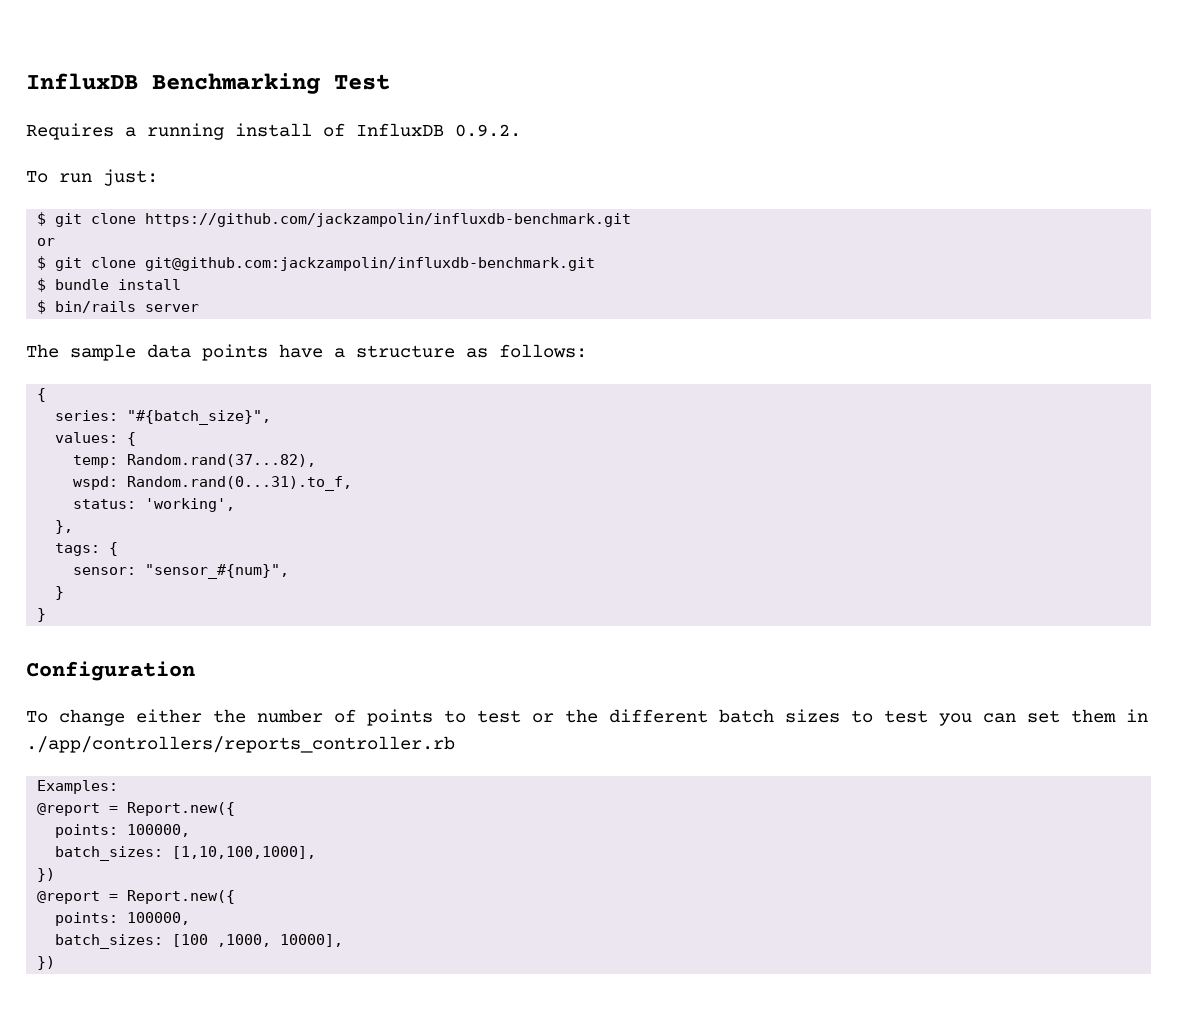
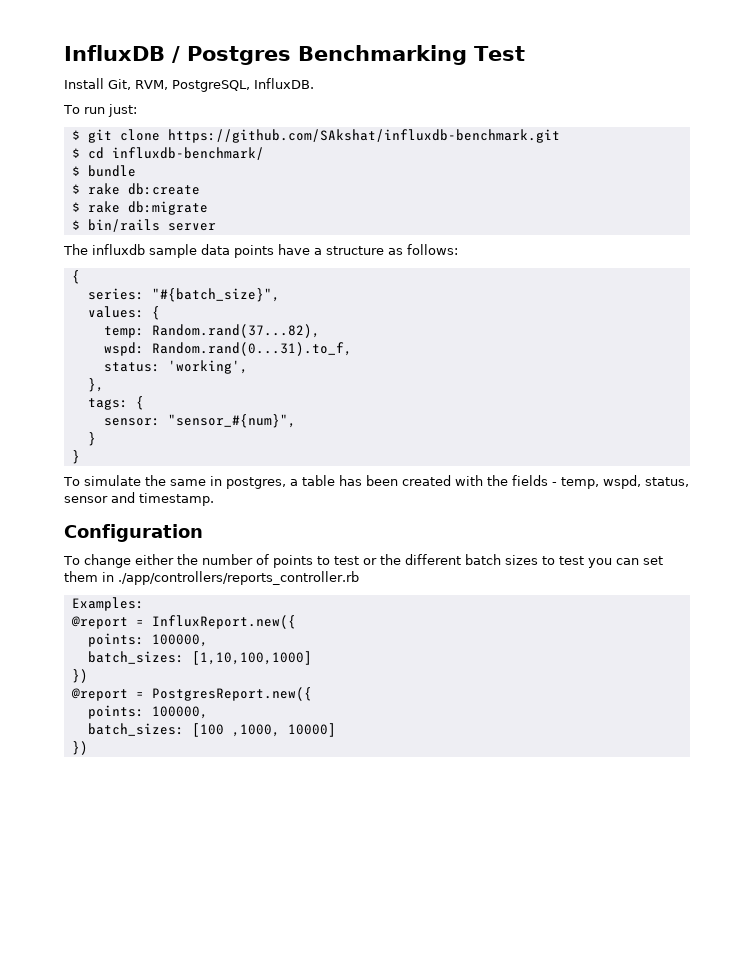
[26,73,138,90] InfluxDB -> [64,45,291,65] InfluxDB / Postgres
[26,123,521,140] Requires a running install of InfluxDB 0.9.2. -> [64,78,314,92] Install Git, RVM, PostgreSQL, InfluxDB.
[145,213,632,227] [37,238,56,246] [37,256,596,271] https://github.com/jackzampolin/influxdb-benchmark.git // or // $ git clone git@github.com:jackzampolin/influxdb-benchmark.git -> [167,129,560,143] [71,147,264,160] https://github.com/SAkshat/influxdb-benchmark.git // $ cd influxdb-benchmark/
[118,279,182,290] install -> [71,183,200,195] [71,201,208,215] // $ rake db:create // $ rake db:migrate
(59, 351) none -> [92,244,145,255] influxdb
(47, 615) none -> [63,475,689,489] [64,492,214,506] // To simulate the same in postgres, a table has been created with the fields - temp, wspd, status, sensor and timestamp.
[127,802,236,816] [55,824,191,838] [55,846,317,861] Report.new({ // points: 100000, // batch_sizes: [1,10,100,1000], -> [151,615,296,629] [87,633,208,647] [87,651,312,665] InfluxReport.new({ // points: 100000, // batch_sizes: [1,10,100,1000]
[127,890,236,904] Report.new({ -> [151,687,312,701] PostgresReport.new({
[280,934,344,947] 10000], -> [287,723,336,737] 10000]

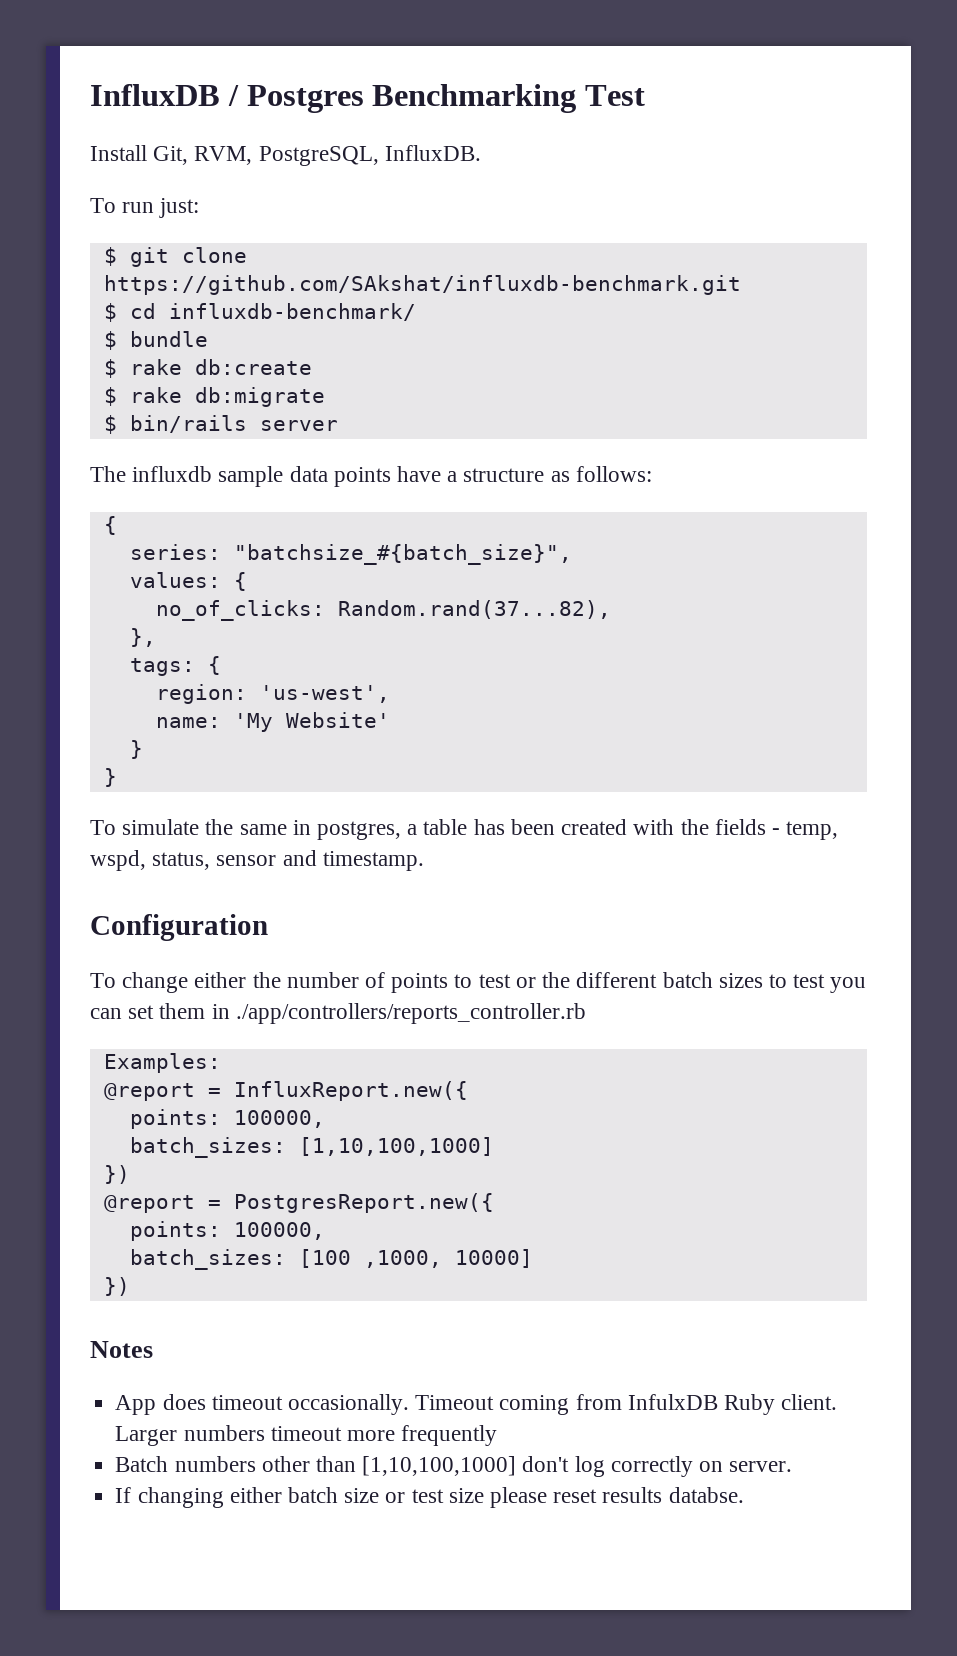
[151,288,280,302] "#{batch_size}", -> [233,544,572,565] "batchsize_#{batch_size}",
[103,326,144,338] temp: -> [155,600,325,621] no_of_clicks:
[103,342,352,356] [103,360,248,374] // wspd: Random.rand(0...31).to_f, // status: 'working', -> (611, 609) none
[103,414,296,428] sensor: "sensor_#{num}", -> [155,684,390,704] [155,712,390,732] region: 'us-west', // name: 'My Website'
(88, 748) none -> [90,1341,153,1358] [115,1394,838,1415] [115,1425,498,1446] [115,1456,793,1477] [115,1487,744,1508] // Notes // App does timeout occasionally. Timeout coming from InfulxDB Ruby client. Larger numbers timeout more frequently // Batch numbers other than [1,10,100,1000] don't log correctly on server. // If changing either batch size or test size please reset results databse.

